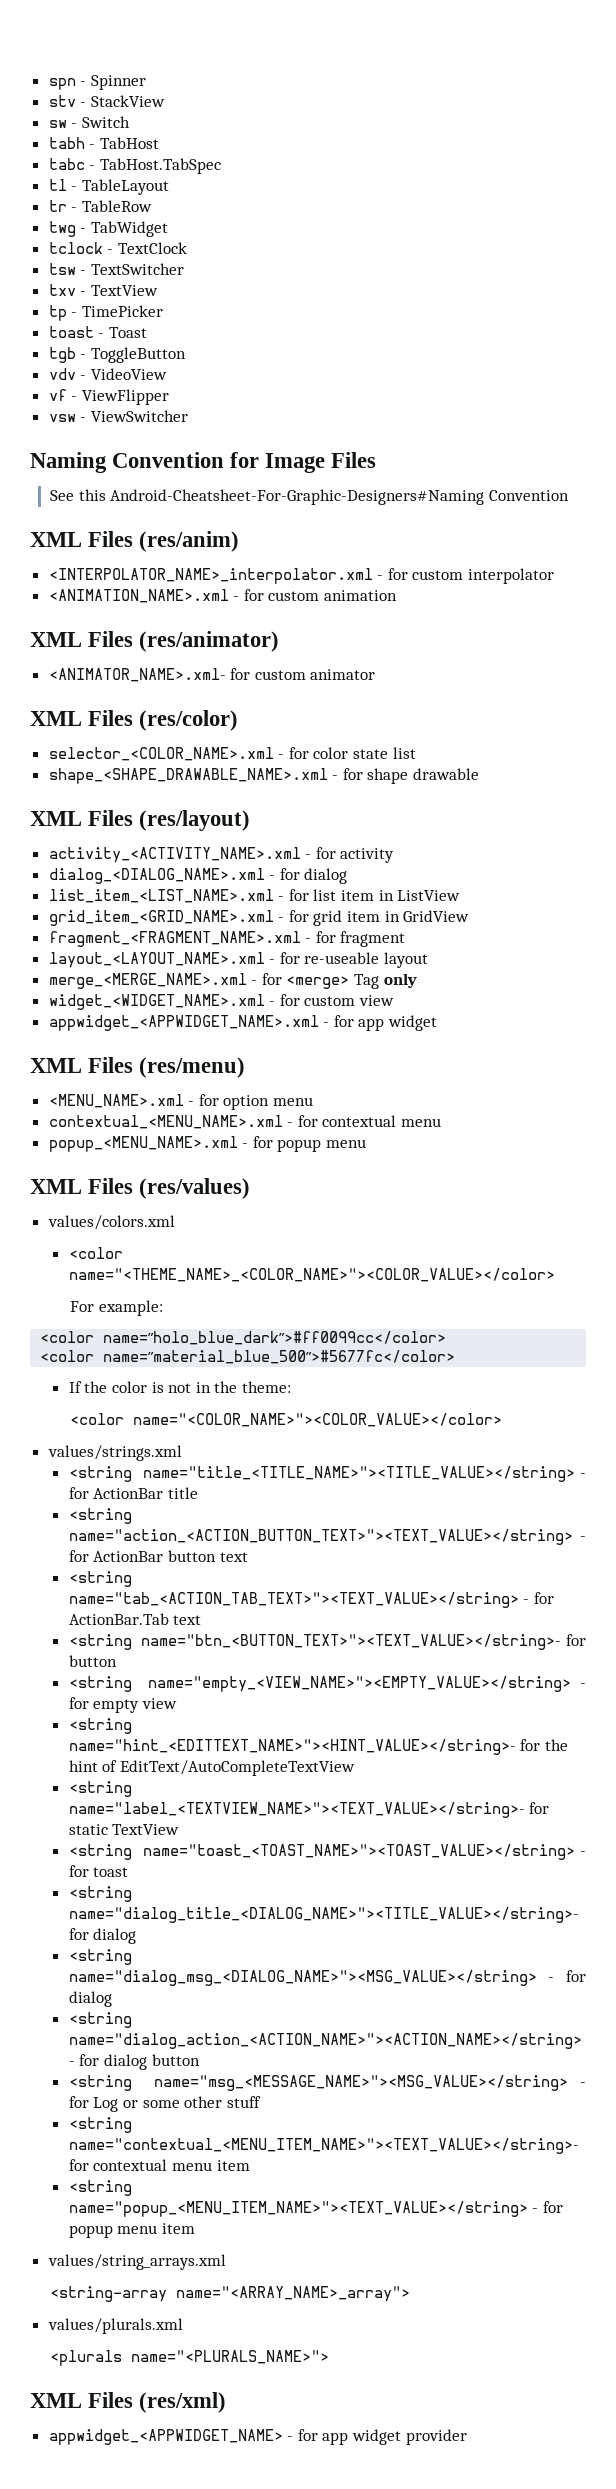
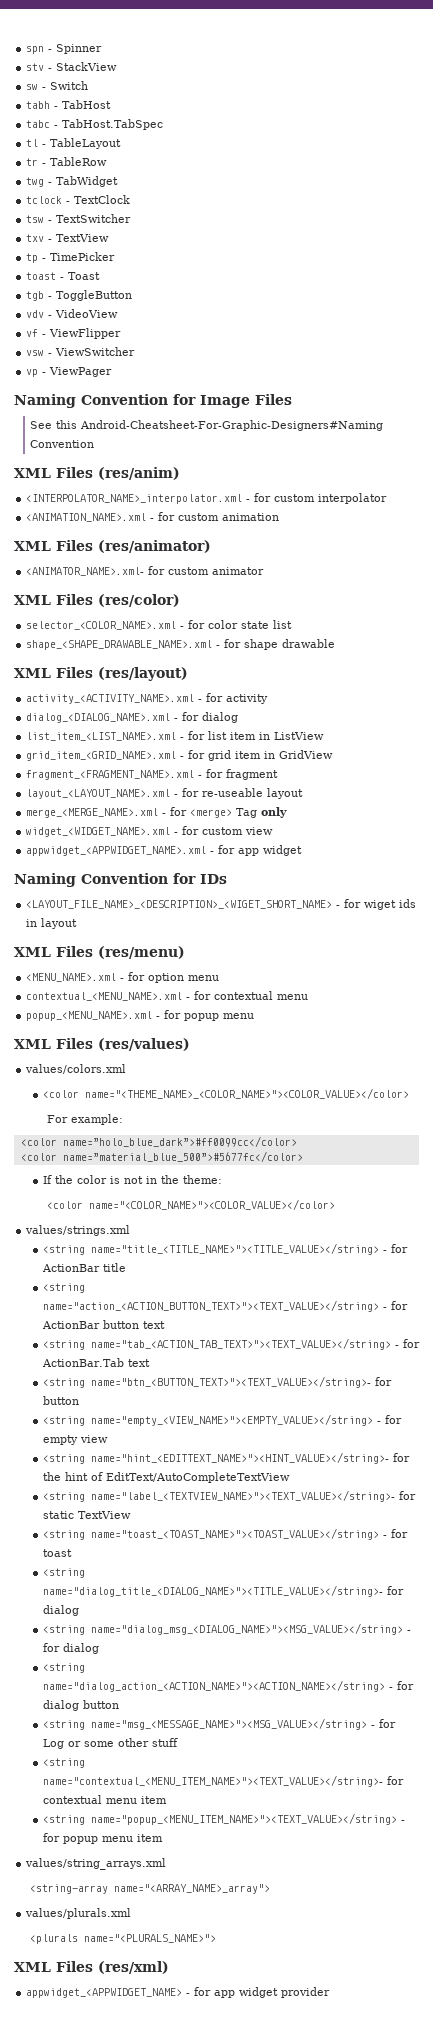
(188, 416) none -> [26,367,113,377] // vp - ViewPager
(438, 1023) none -> [14,873,227,887] [26,899,417,910] [26,918,78,929] // Naming Convention for IDs // <LAYOUT_FILE_NAME>_<DESCRIPTION>_<WIGET_SHORT_NAME> - for wiget ids in layout

